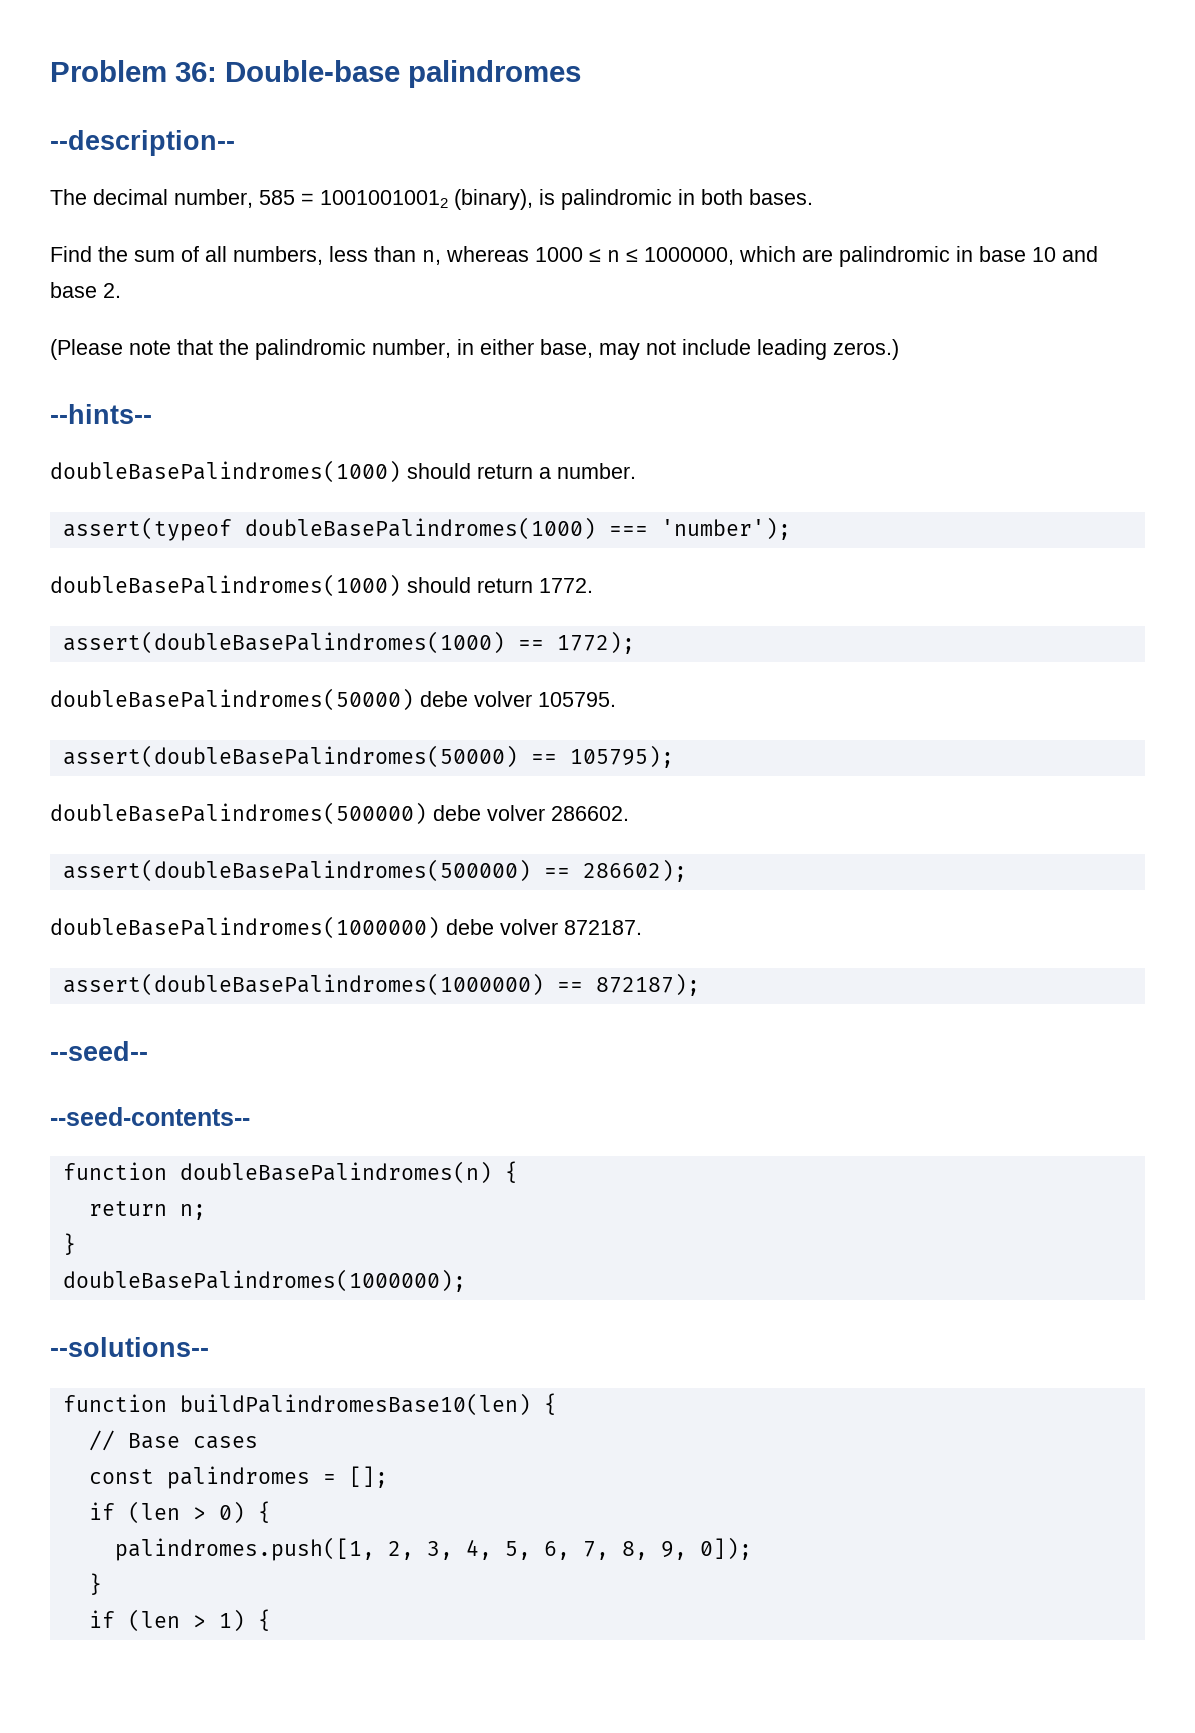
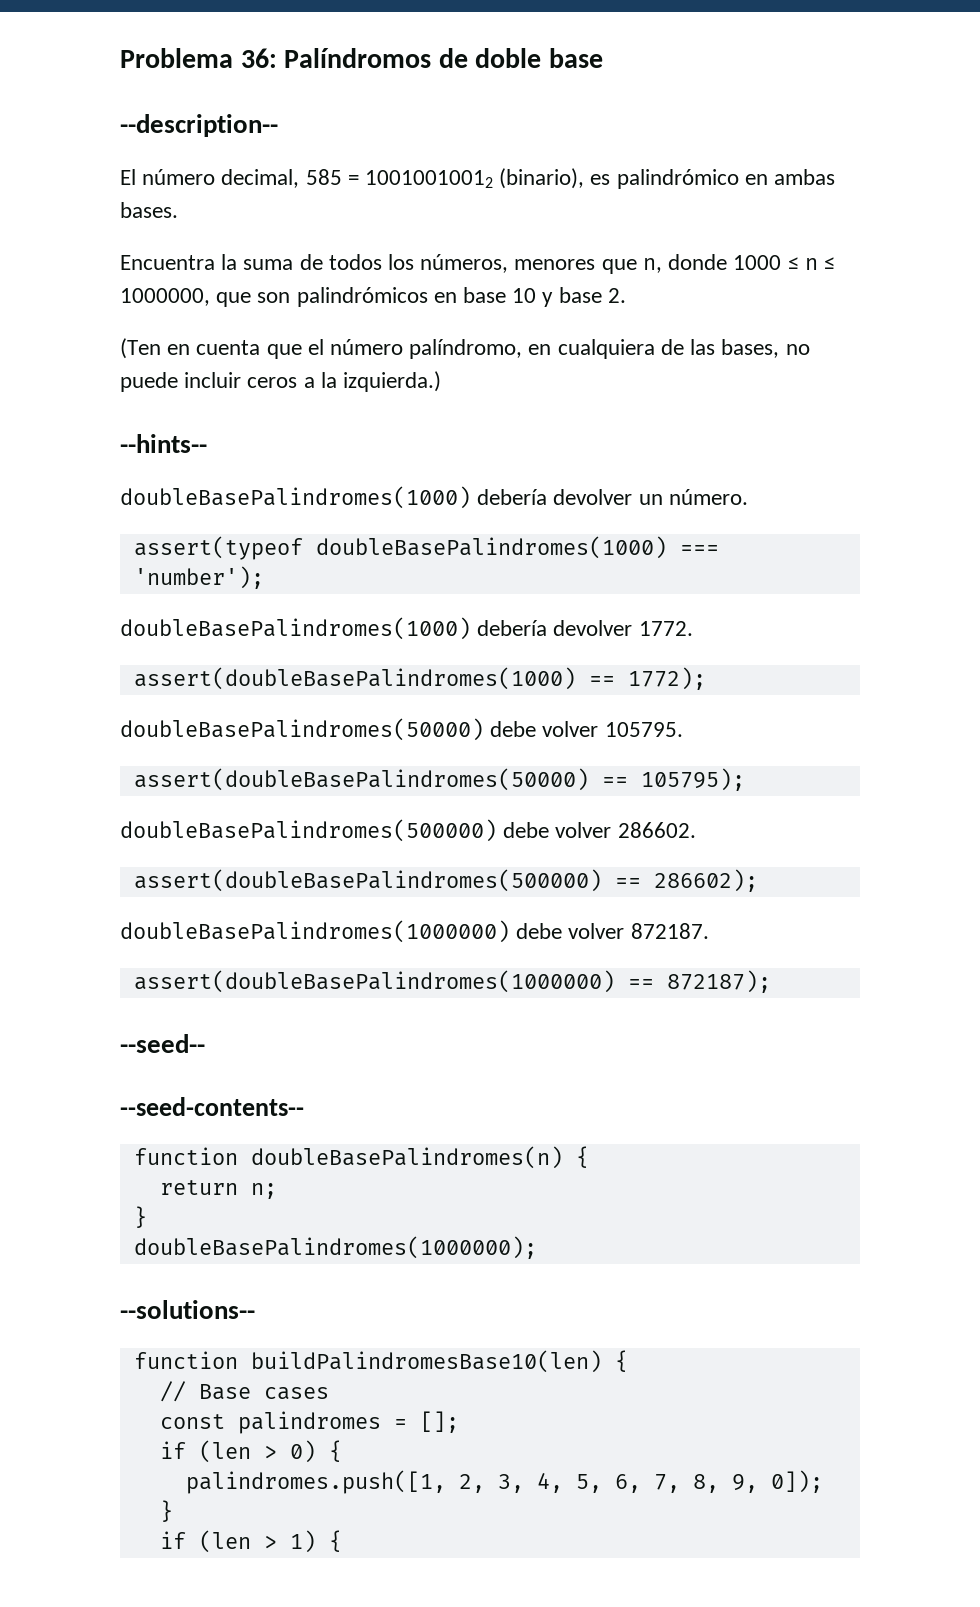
[50,60,581,88] [50,130,235,156] [50,189,813,210] [50,246,529,265] Problem 36: Double-base palindromes // --description-- // The decimal number, 585 = 10010010012 (binary), is palindromic in both bases. // Find the sum of all numbers, less than n, whereas -> [120,48,603,68] [120,114,278,137] [120,168,836,189] [120,202,178,218] [120,254,728,274] Problema 36: Palíndromos de doble base // --description-- // El número decimal, 585 = 10010010012 (binario), es palindrómico en ambas bases. // Encuentra la suma de todos los números, menores que n, donde
[739,246,973,267] which are palindromic in -> [216,287,457,307] que son palindrómicos en
[1062,246,1098,262] and -> [542,292,554,307] y
[50,339,899,360] [50,404,152,424] [50,460,636,483] (Please note that the palindromic number, in either base, may not include leading zeros.) // --hints-- // doubleBasePalindromes(1000) should return a number. -> [120,338,810,359] [120,371,442,392] [120,434,207,453] [120,486,748,509] (Ten en cuenta que el número palíndromo, en cualquiera de las bases, no puede incluir ceros a la izquierda.) // --hints-- // doubleBasePalindromes(1000) debería devolver un número.
[407,577,533,593] should return -> [477,620,633,636] debería devolver

